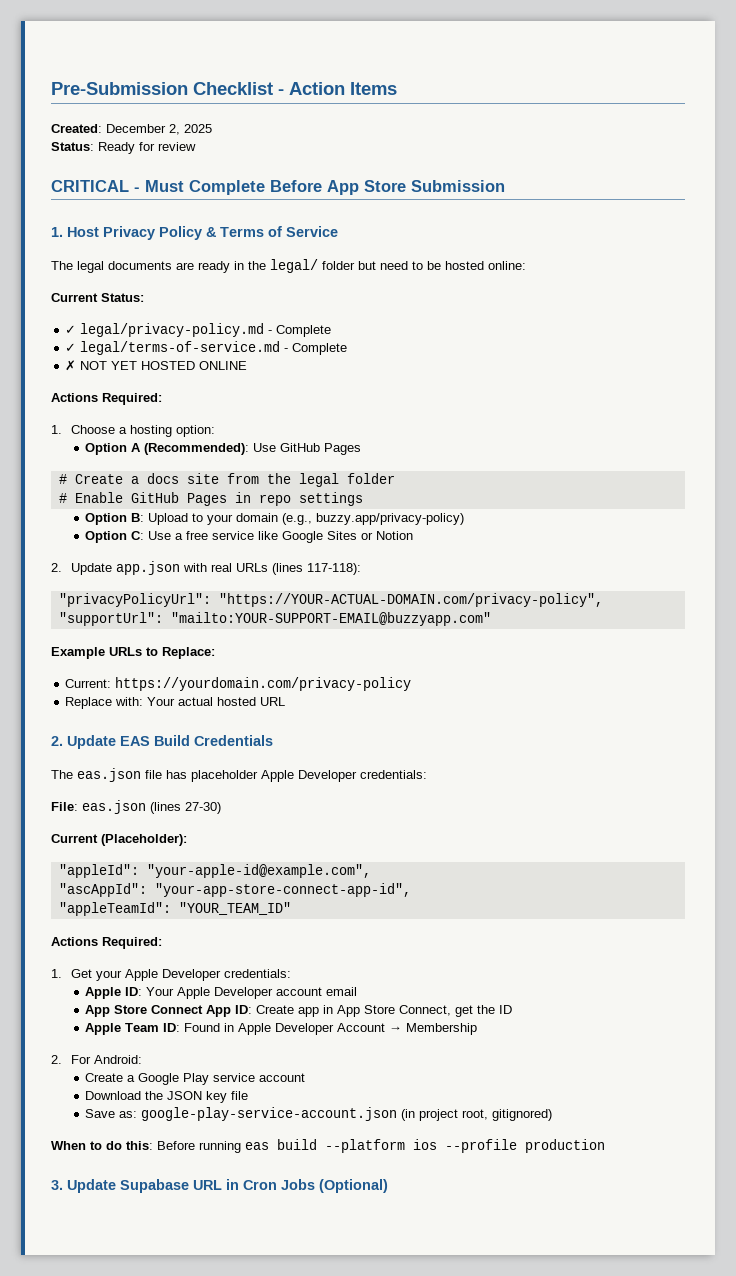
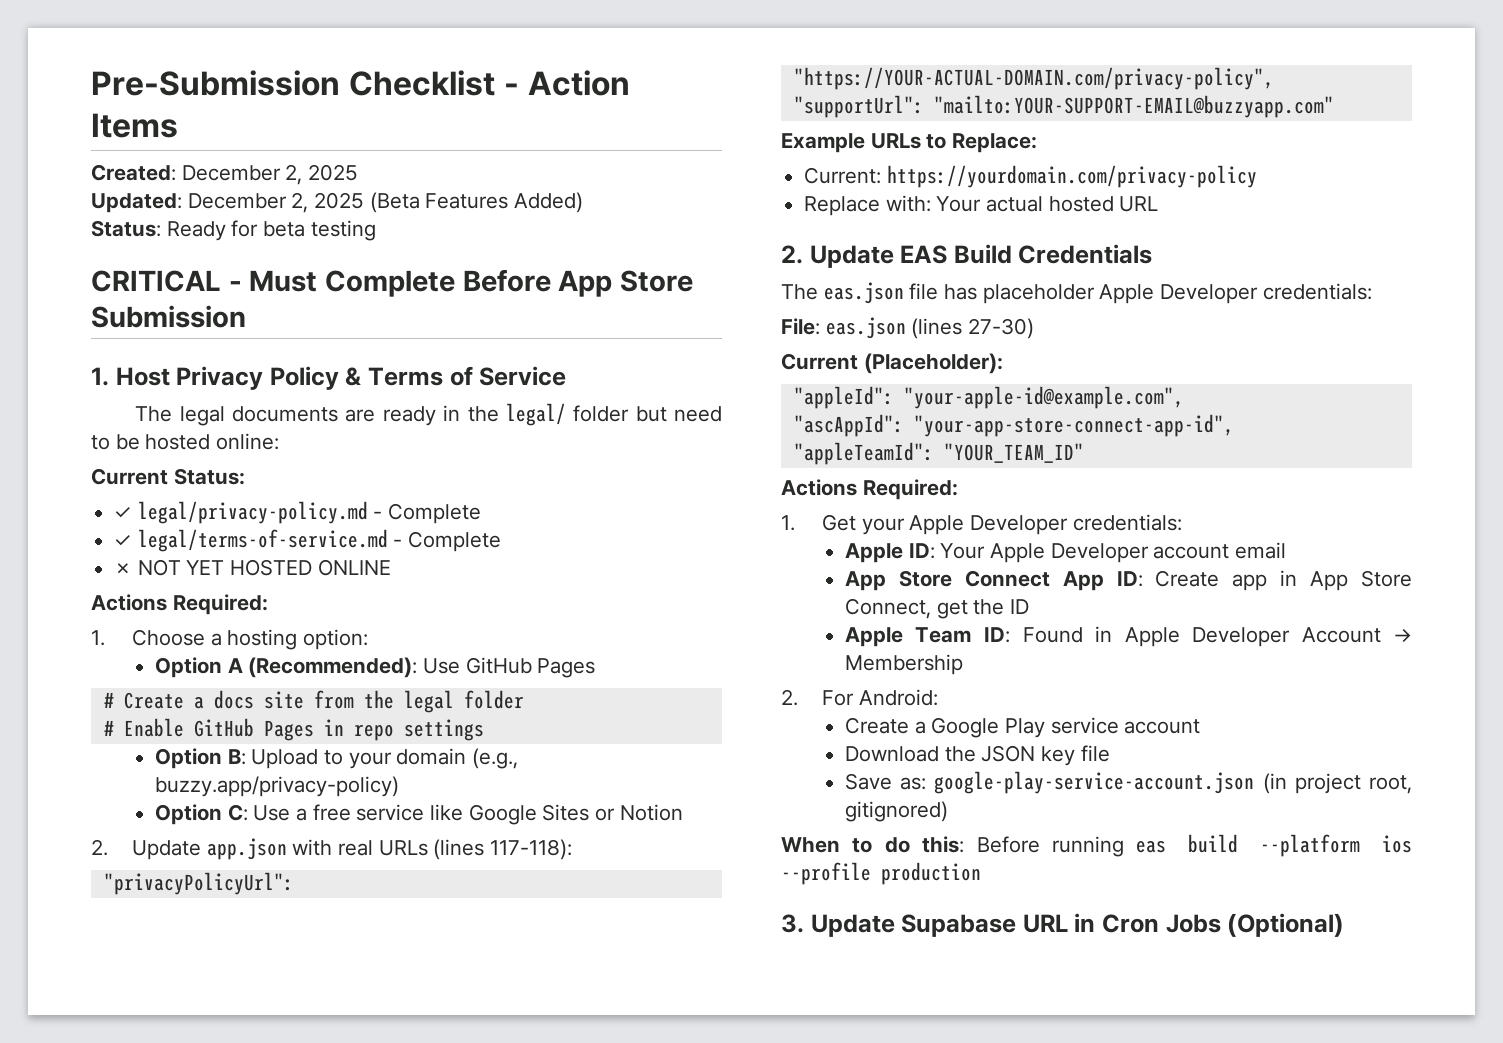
(212, 128) none -> [91,192,584,213] // Updated: December 2, 2025 (Beta Features Added)
[158,142,196,151] review -> [263,220,376,241] beta testing

